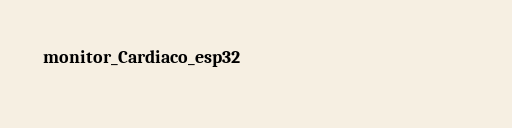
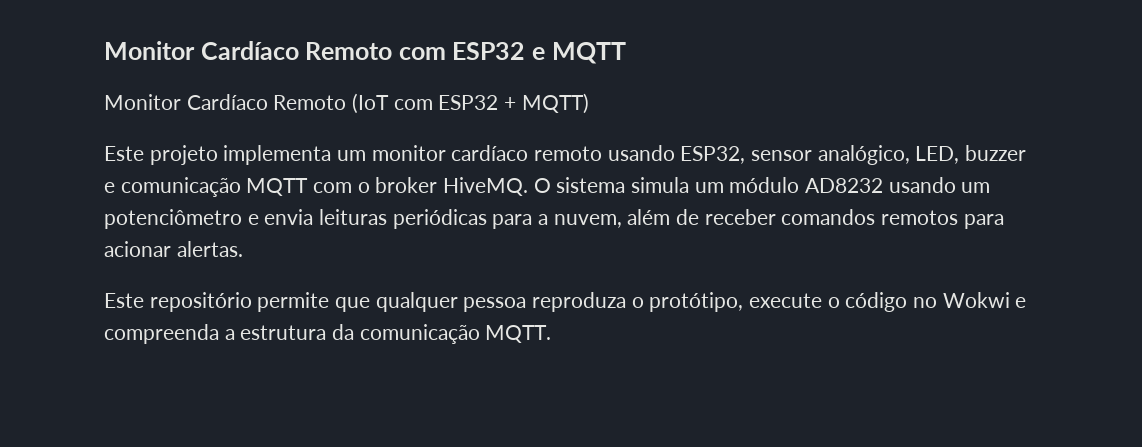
[43,50,240,67] monitor_Cardiaco_esp32 -> [104,41,626,64] [104,93,589,114] [104,145,1027,165] [104,177,991,197] [104,209,1004,229] [104,241,243,257] [104,292,1027,312] [104,324,552,344] Monitor Cardíaco Remoto com ESP32 e MQTT // Monitor Cardíaco Remoto (IoT com ESP32 + MQTT) // Este projeto implementa um monitor cardíaco remoto usando ESP32, sensor analógico, LED, buzzer e comunicação MQTT com o broker HiveMQ. O sistema simula um módulo AD8232 usando um potenciômetro e envia leituras periódicas para a nuvem, além de receber comandos remotos para acionar alertas. // Este repositório permite que qualquer pessoa reproduza o protótipo, execute o código no Wokwi e compreenda a estrutura da comunicação MQTT.

